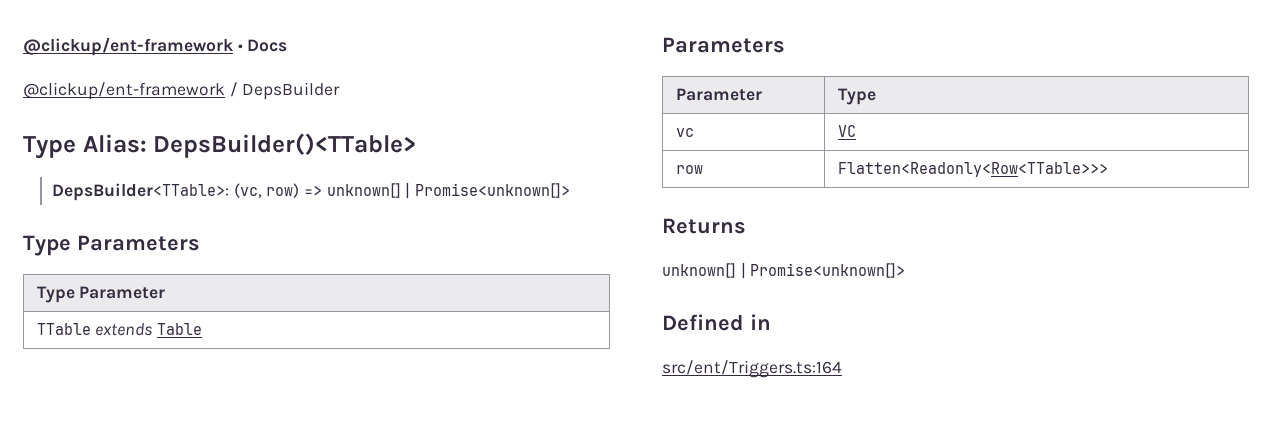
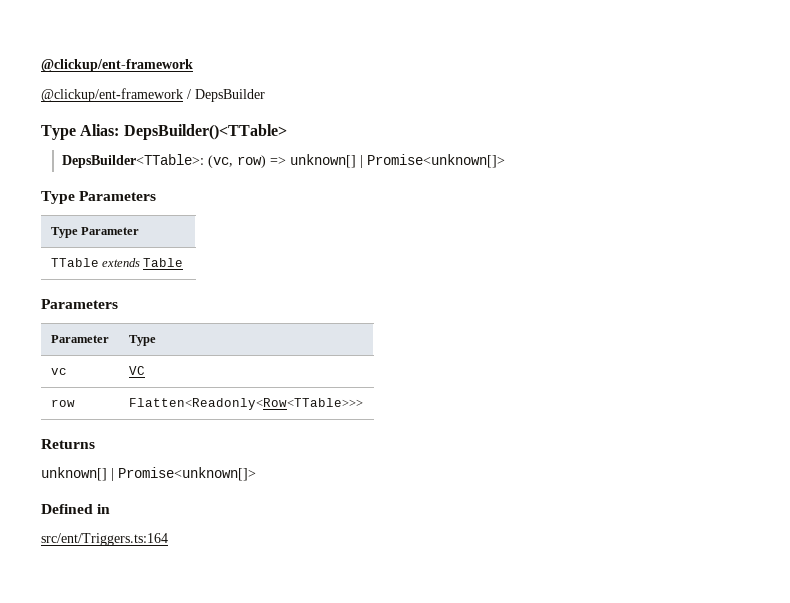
[23,37,288,56] @clickup/ent-framework • Docs -> [41,59,193,72] @clickup/ent-framework

